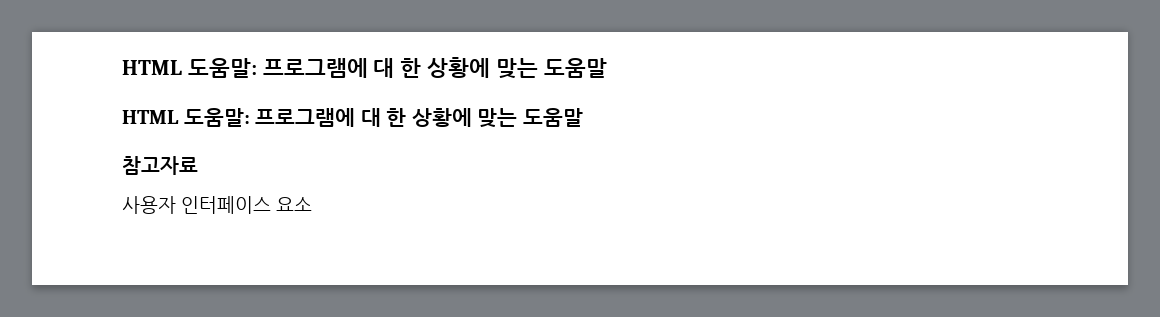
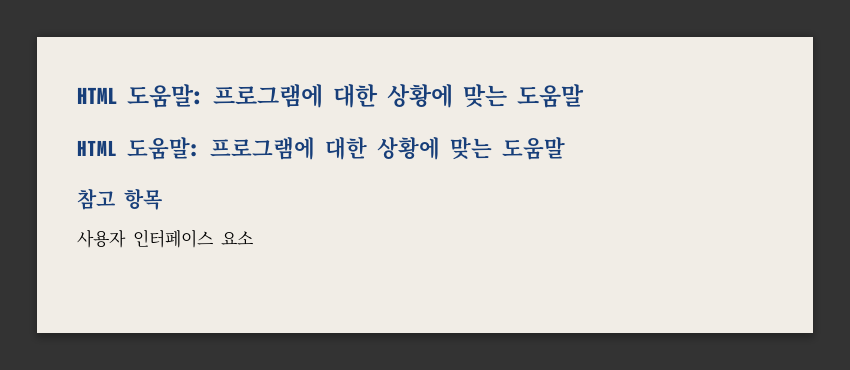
[122,58,422,78] HTML 도움말: 프로그램에 대 한 -> [77,84,378,108] HTML 도움말: 프로그램에 대한
[360,108,583,128] [122,156,198,175] 대 한 상황에 맞는 도움말 // 참고자료 -> [325,137,565,160] [77,188,162,210] 대한 상황에 맞는 도움말 // 참고 항목

